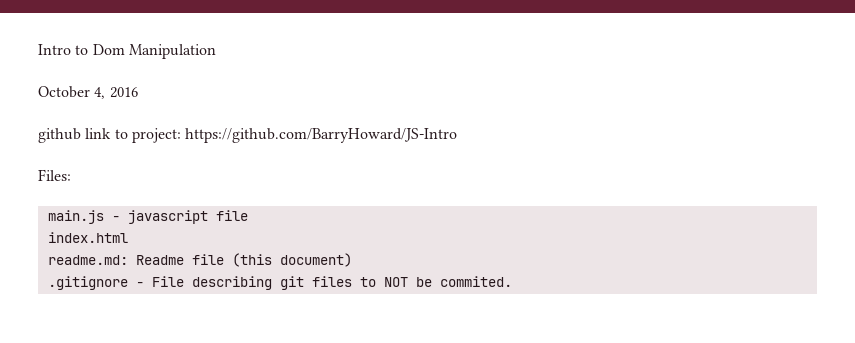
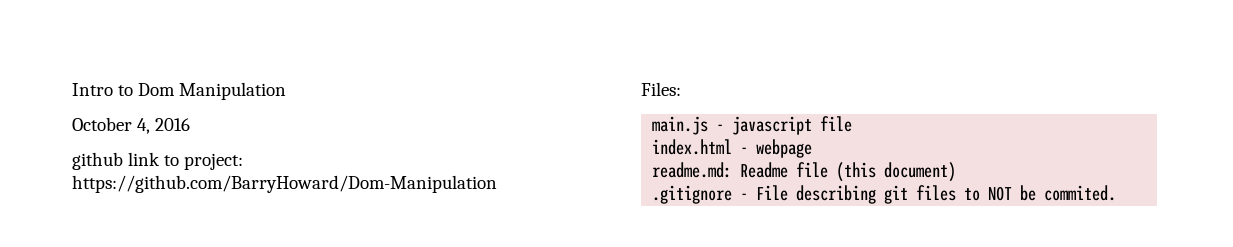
[185,128,458,143] https://github.com/BarryHoward/JS-Intro -> [72,175,497,193] https://github.com/BarryHoward/Dom-Manipulation
(128, 237) none -> [740,139,813,158] - webpage

